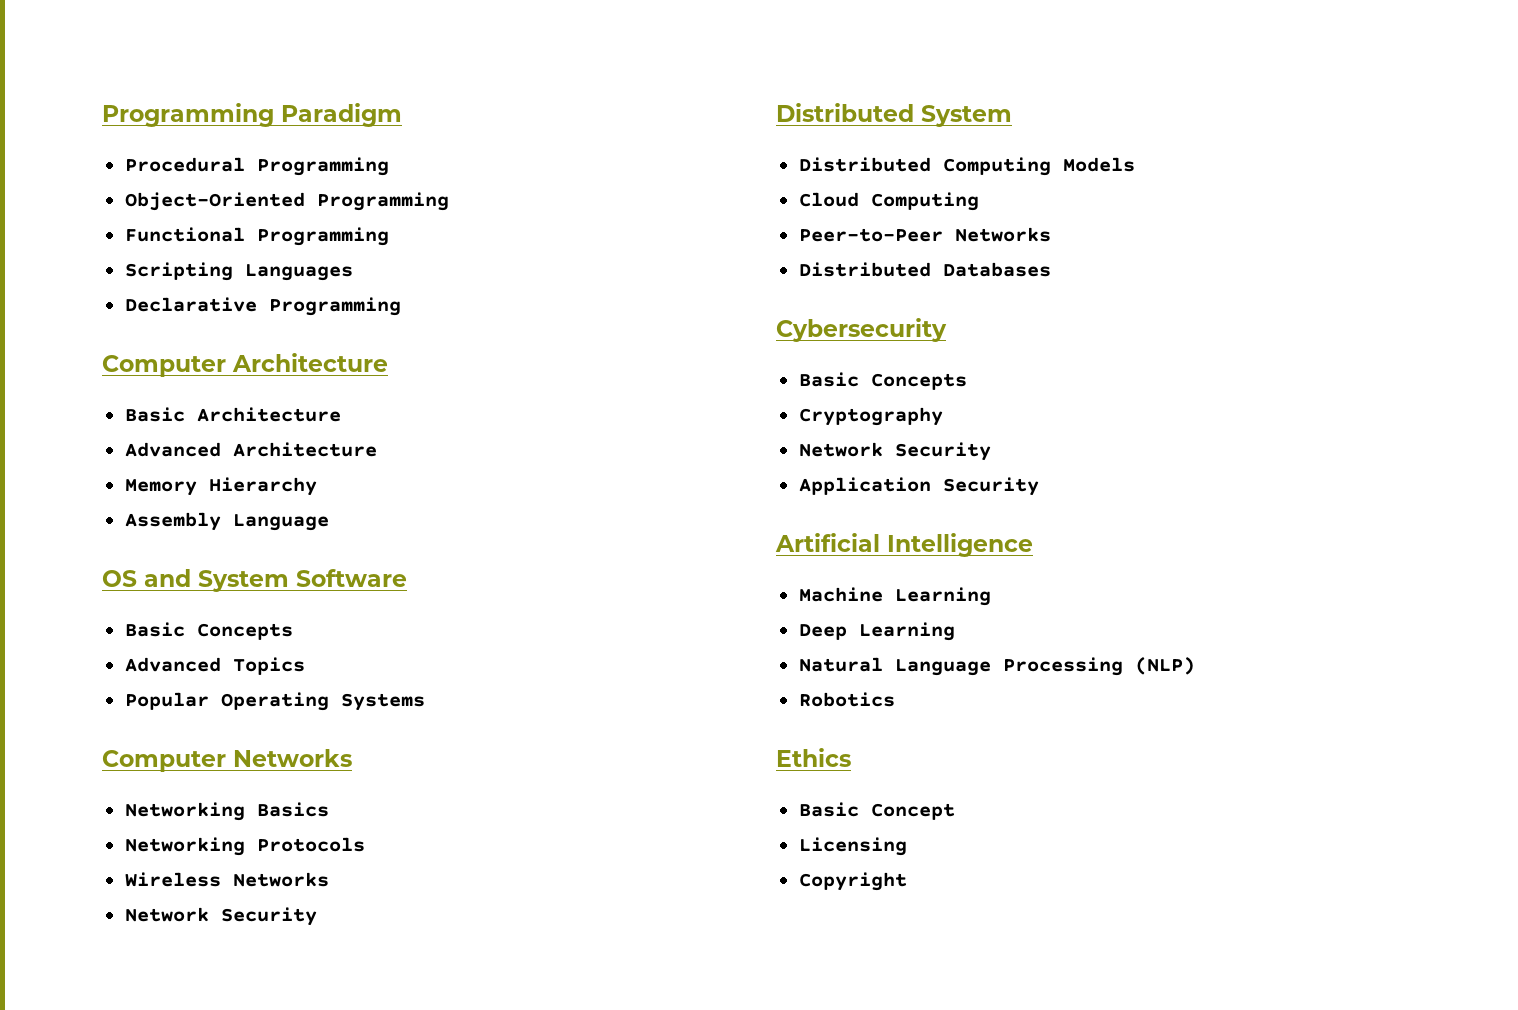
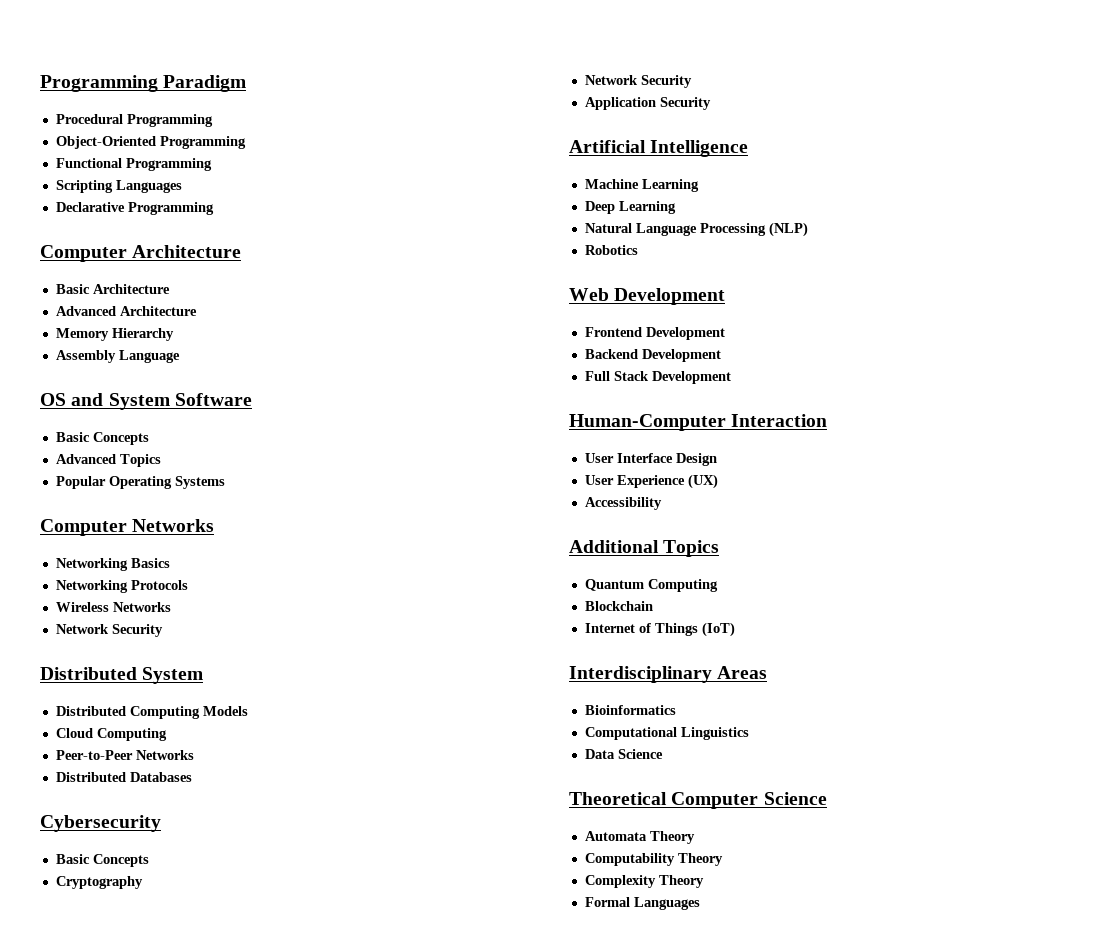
[776,748,851,767] [798,802,955,820] [798,837,907,856] [798,872,907,891] Ethics // Basic Concept // Licensing // Copyright -> [569,288,726,305] [584,327,725,340] [584,349,721,362] [584,371,731,384] [569,414,828,431] [584,453,717,466] [584,474,718,489] [584,497,662,510] [569,540,720,557] [584,579,718,592] [584,601,653,611] [584,622,735,637] [569,666,768,683] [584,705,676,715] [584,727,749,740] [584,749,663,759] [569,792,827,809] [584,831,695,844] [584,853,723,866] [584,875,704,888] [584,897,700,910] Web Development // Frontend Development // Backend Development // Full Stack Development // Human-Computer Interaction // User Interface Design // User Experience (UX) // Accessibility // Additional Topics // Quantum Computing // Blockchain // Internet of Things (IoT) // Interdisciplinary Areas // Bioinformatics // Computational Linguistics // Data Science // Theoretical Computer Science // Automata Theory // Computability Theory // Complexity Theory // Formal Languages

